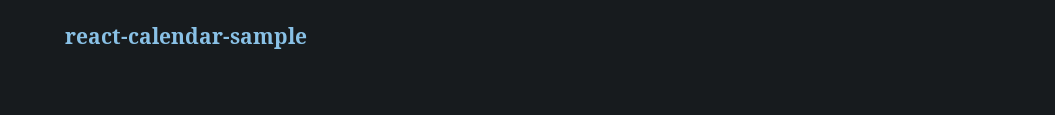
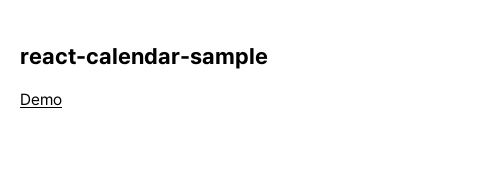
(307, 38) none -> [20,93,62,106] // Demo

